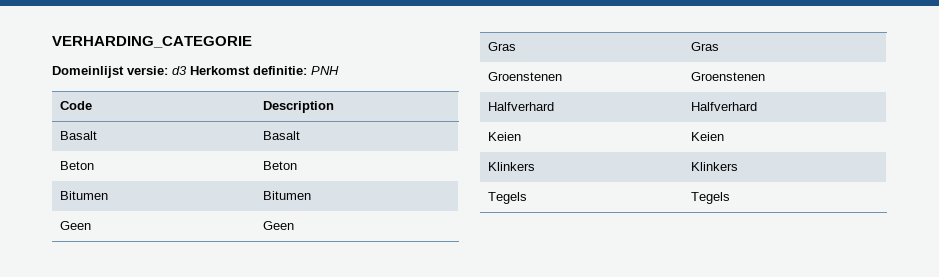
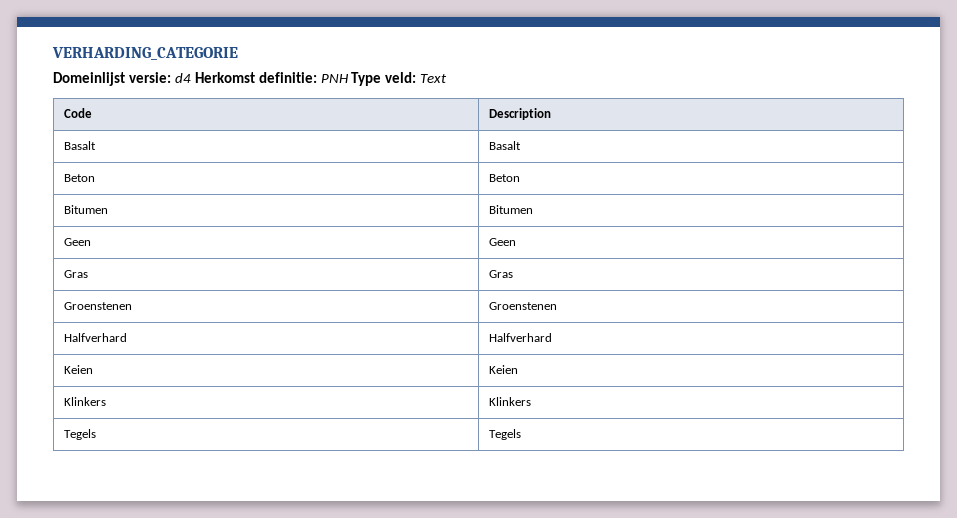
[172,66,187,75] d3 -> [174,73,191,83] d4
(339, 70) none -> [351,72,448,86] Type veld: Text

